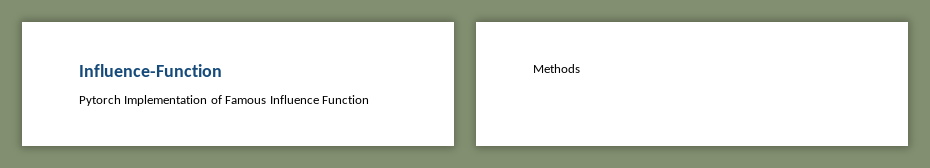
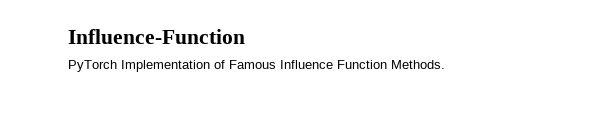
[79,95,121,106] Pytorch -> [68,60,117,72] PyTorch
[533,64,580,73] Methods -> [391,60,445,69] Methods.

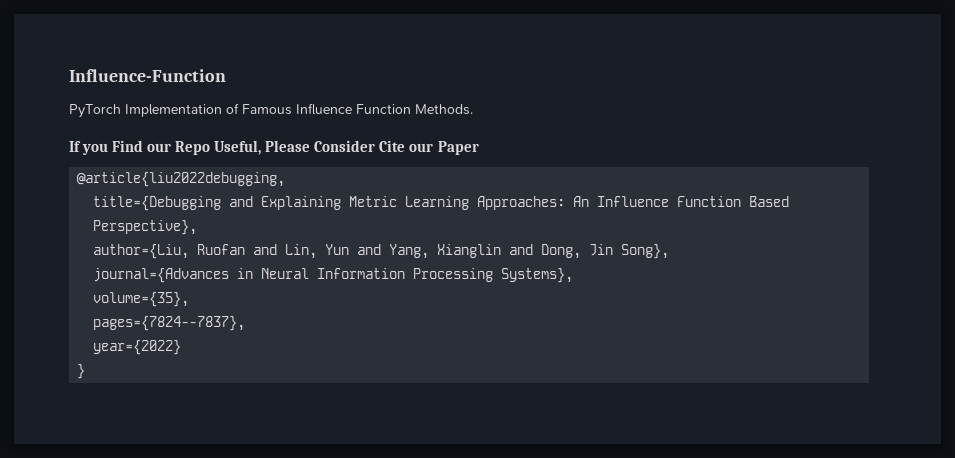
(445, 64) none -> [69,140,479,155] [77,172,286,187] [93,196,790,211] [93,220,198,235] [93,244,670,259] [93,268,574,283] [93,292,190,307] [93,316,246,331] [93,340,182,355] [77,364,86,379] // If you Find our Repo Useful, Please Consider Cite our Paper // @article{liu2022debugging, // title={Debugging and Explaining Metric Learning Approaches: An Influence Function Based Perspective}, // author={Liu, Ruofan and Lin, Yun and Yang, Xianglin and Dong, Jin Song}, // journal={Advances in Neural Information Processing Systems}, // volume={35}, // pages={7824--7837}, // year={2022} // }

